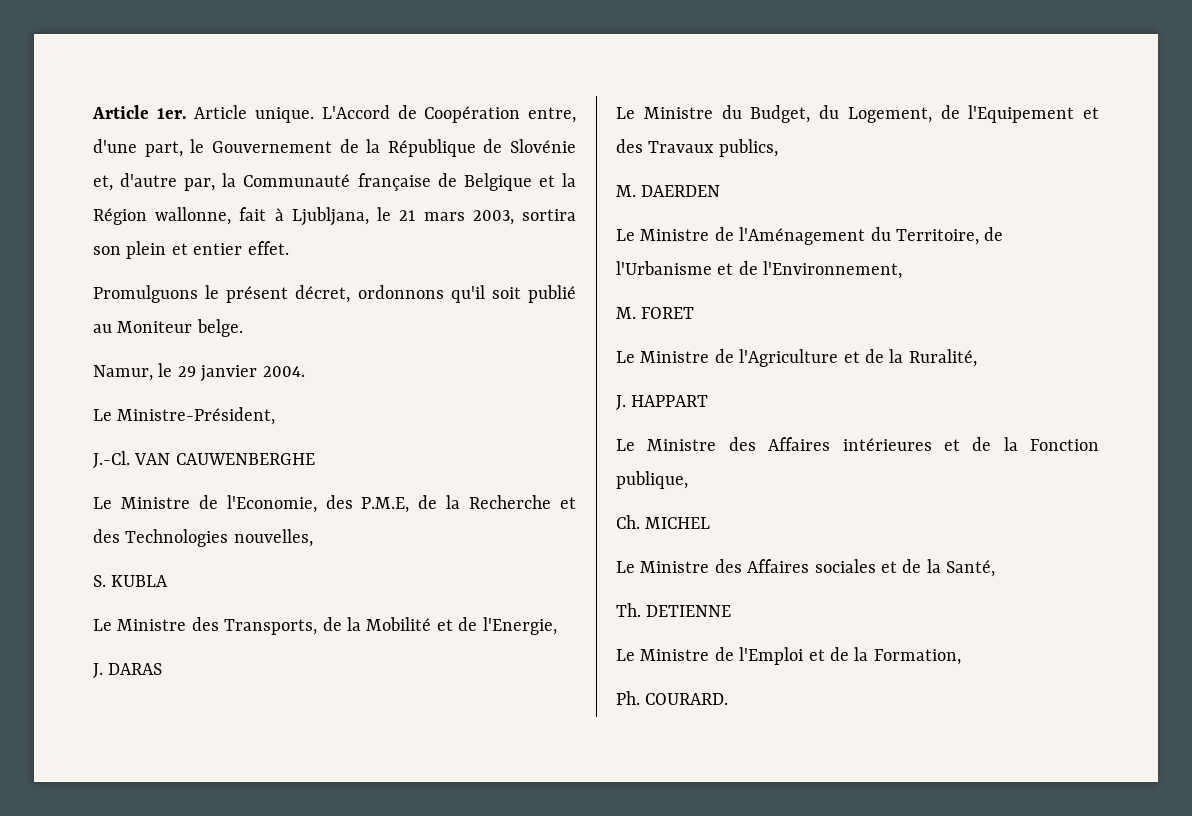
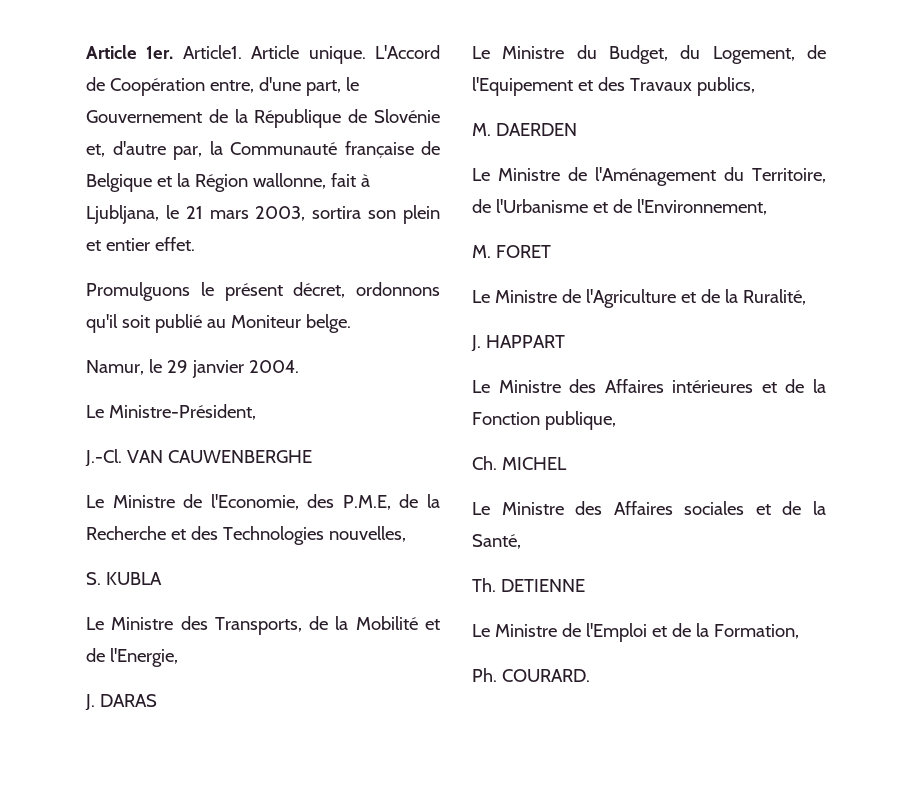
(187, 113) none -> [182,45,242,59] Article1.

